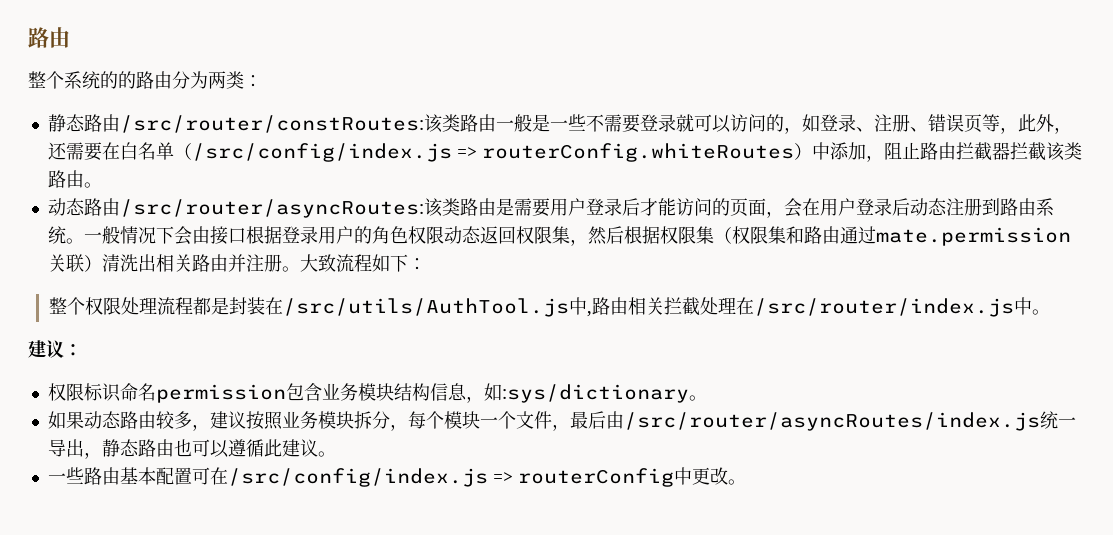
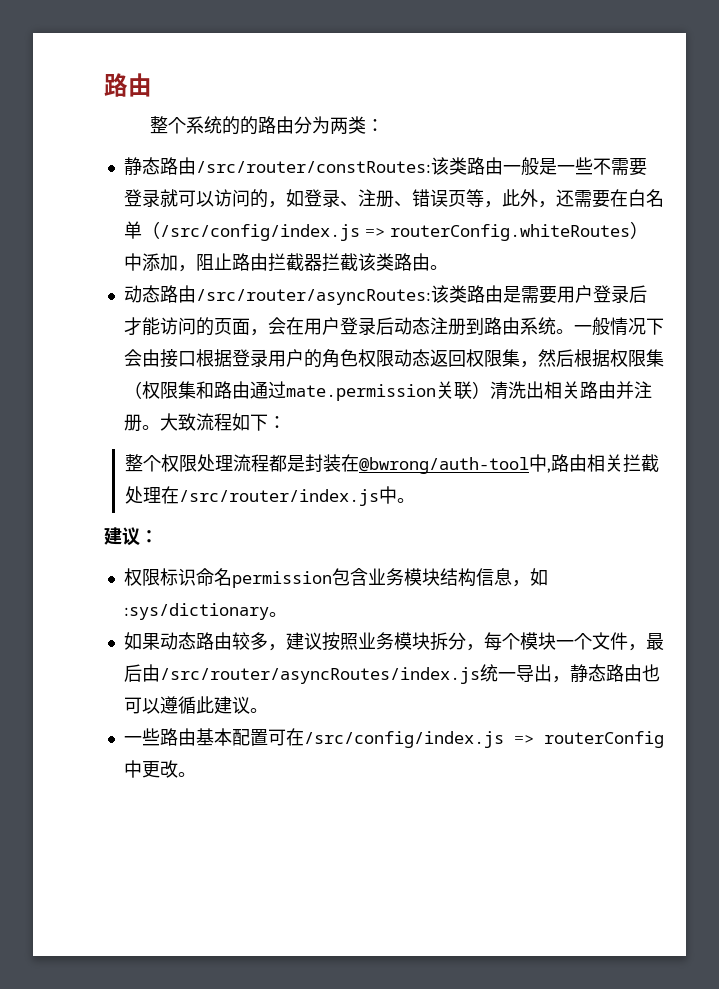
[282,298,569,317] /src/utils/AuthTool.js -> [358,457,529,474] @bwrong/auth-tool

